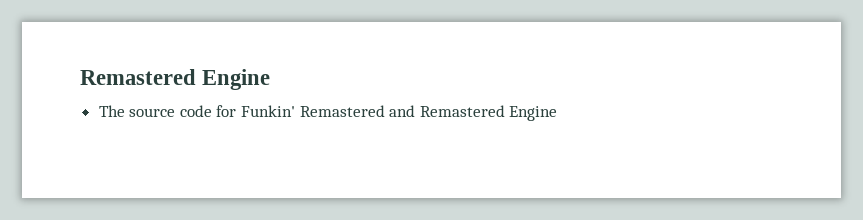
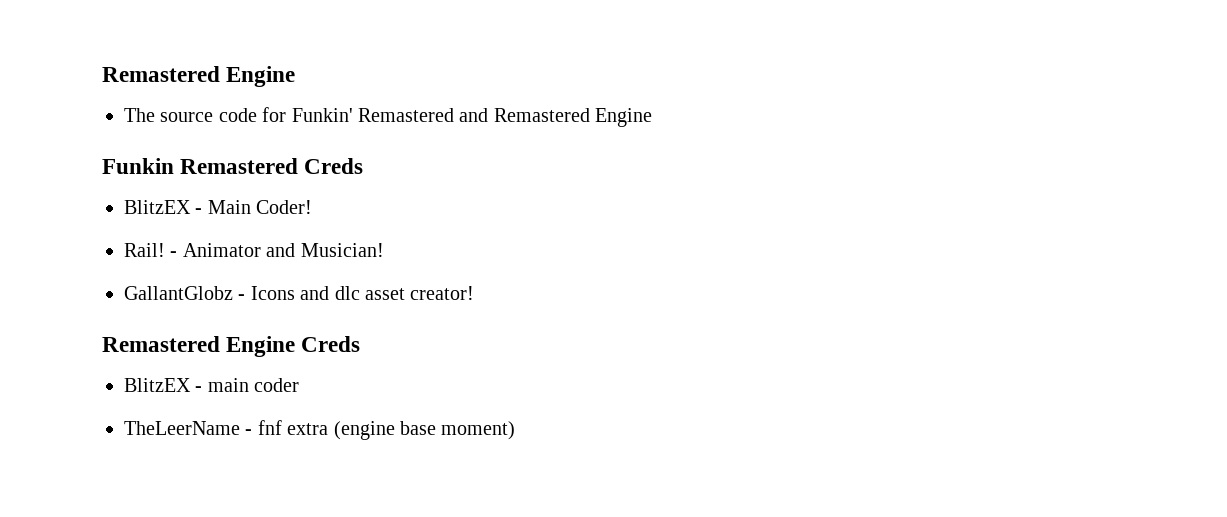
(558, 113) none -> [102,158,364,174] [124,200,313,214] [124,243,384,257] [124,286,475,300] [102,336,361,357] [124,378,300,392] [124,420,516,440] // Funkin Remastered Creds // BlitzEX - Main Coder! // Rail! - Animator and Musician! // GallantGlobz - Icons and dlc asset creator! // Remastered Engine Creds // BlitzEX - main coder // TheLeerName - fnf extra (engine base moment)

